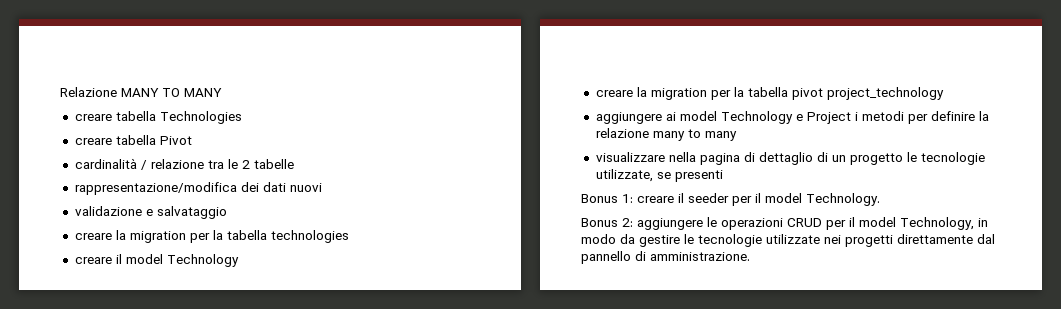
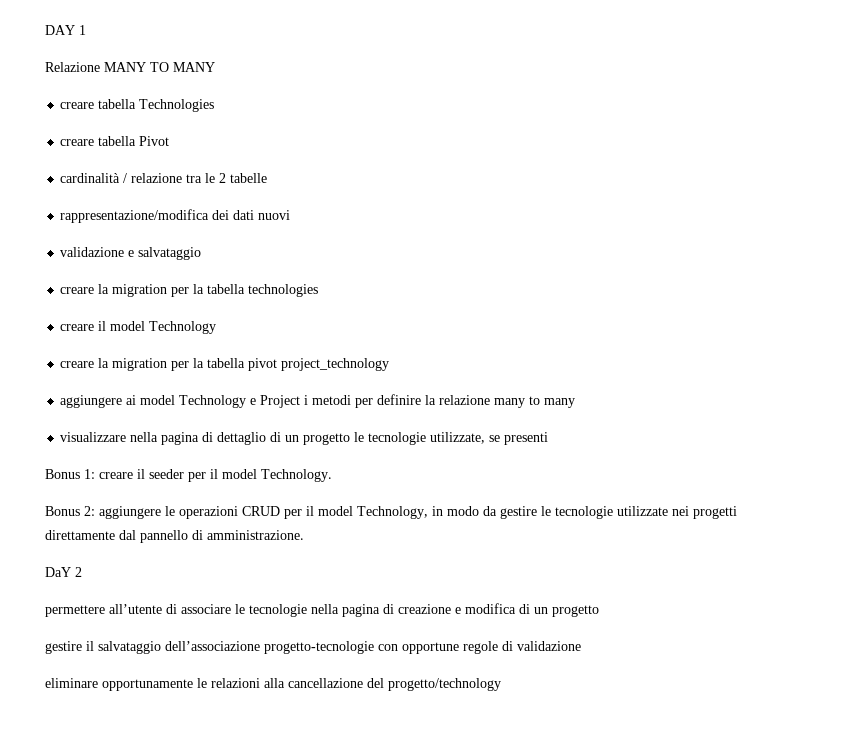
(60, 92) none -> [45,25,86,35] DAY 1 //
(750, 256) none -> [45,567,82,577] [45,603,599,617] [45,641,581,654] [45,678,501,691] // DaY 2 // permettere all’utente di associare le tecnologie nella pagina di creazione e modifica di un progetto // gestire il salvataggio dell’associazione progetto-tecnologie con opportune regole di validazione // eliminare opportunamente le relazioni alla cancellazione del progetto/technology

